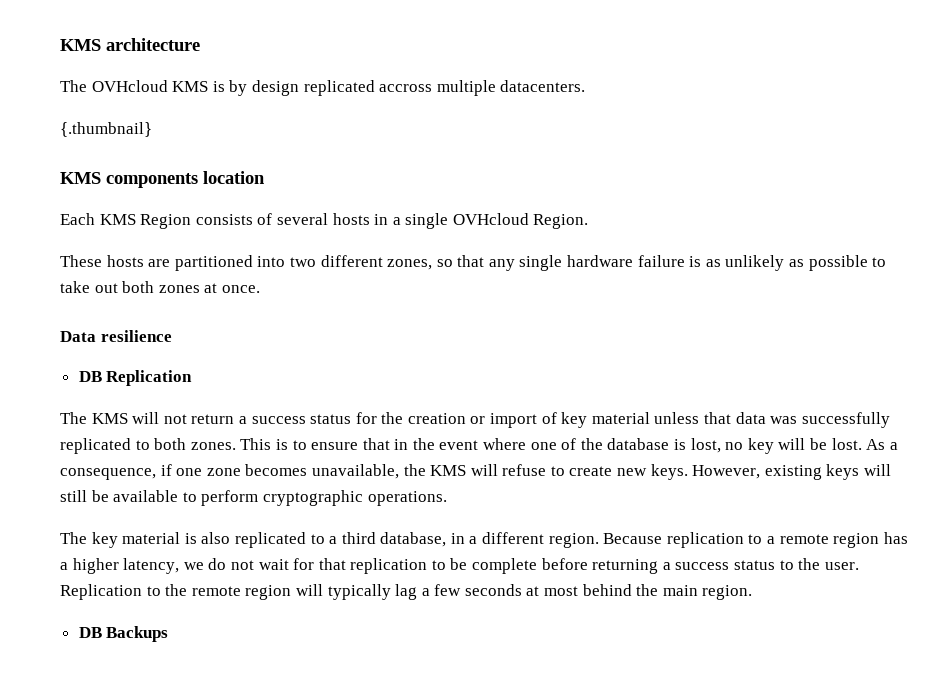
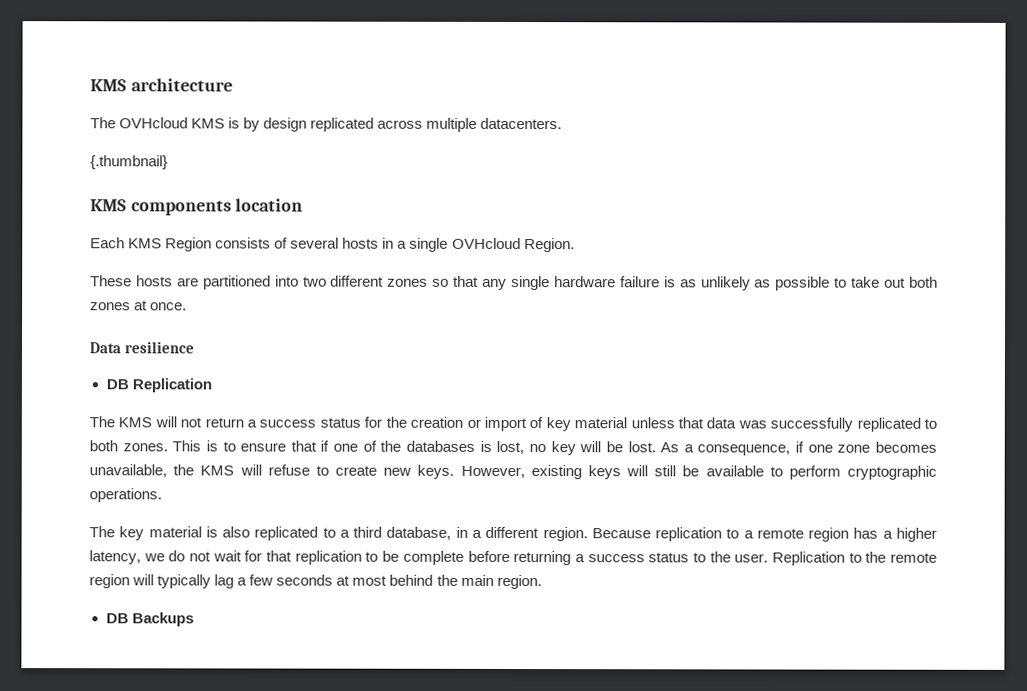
[379,84,433,92] accross -> [377,119,424,129] across
[387,259,433,270] zones, -> [387,278,429,287] zones
[394,438,527,450] in the event where -> [320,440,330,452] if
[607,438,670,450] database -> [406,440,476,452] databases

